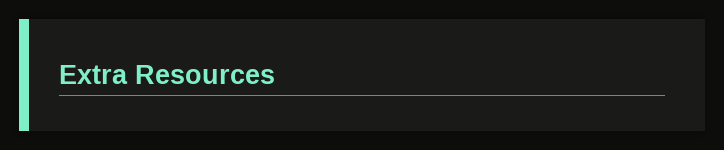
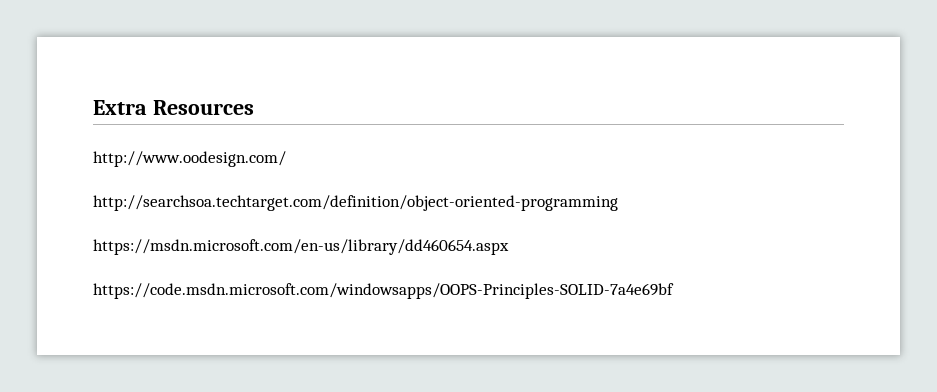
(275, 74) none -> [93,151,286,167] [93,195,618,211] [93,239,509,255] [93,283,674,299] // http://www.oodesign.com/ // http://searchsoa.techtarget.com/definition/object-oriented-programming // https://msdn.microsoft.com/en-us/library/dd460654.aspx // https://code.msdn.microsoft.com/windowsapps/OOPS-Principles-SOLID-7a4e69bf

